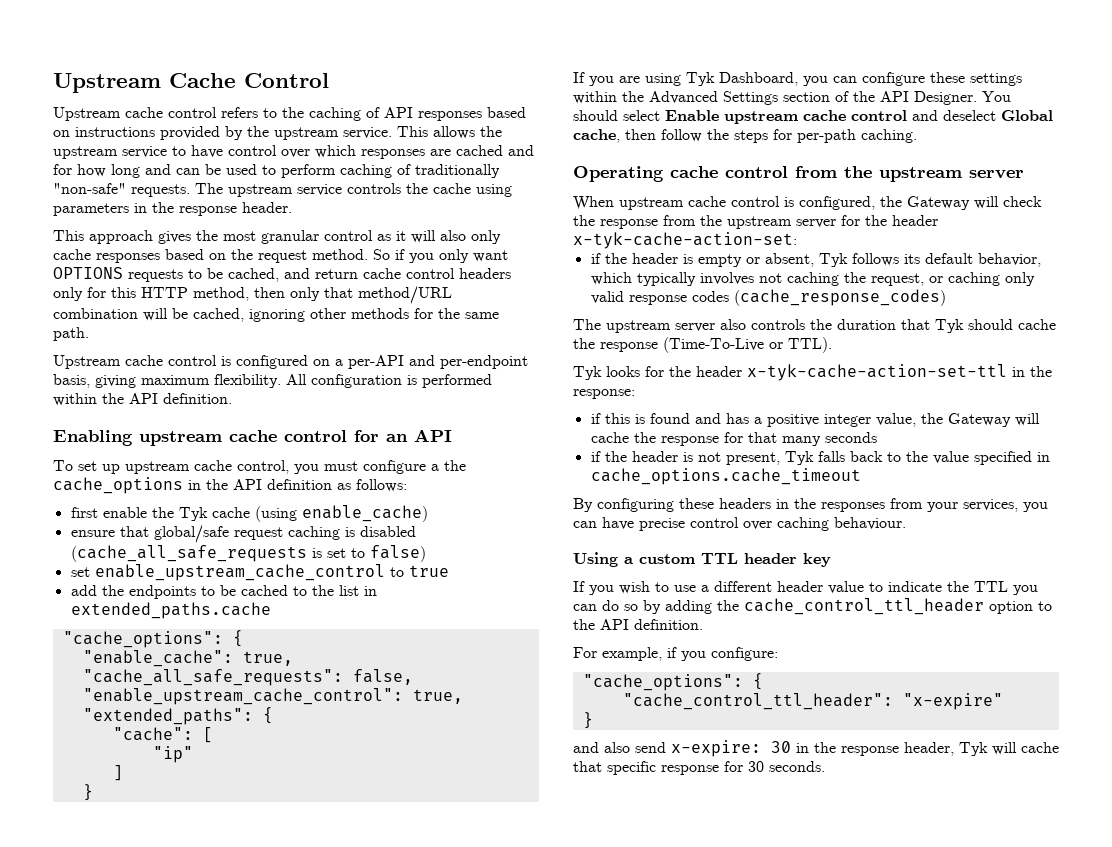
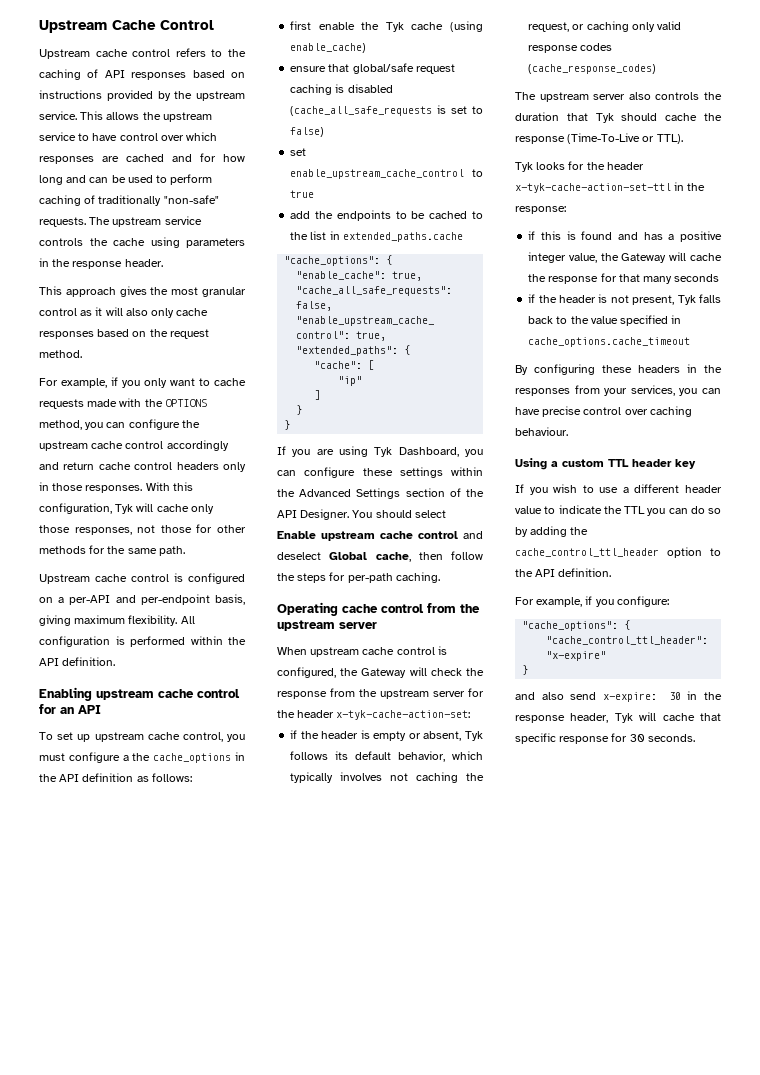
[373,249,390,260] So -> [39,378,107,388] // For example,
[53,267,279,282] OPTIONS requests to be cached, -> [199,378,246,386] [39,398,207,409] [39,419,200,430] [39,440,229,451] to cache requests made with the OPTIONS method, you can configure the upstream cache control accordingly
[87,286,452,304] [53,308,305,322] for this HTTP method, then only that method/URL combination will be cached, ignoring -> [39,482,193,493] [39,503,214,514] [39,524,213,535] in those responses. With this configuration, Tyk will cache only those responses, not those for
(93, 792) none -> [284,420,291,430] // }

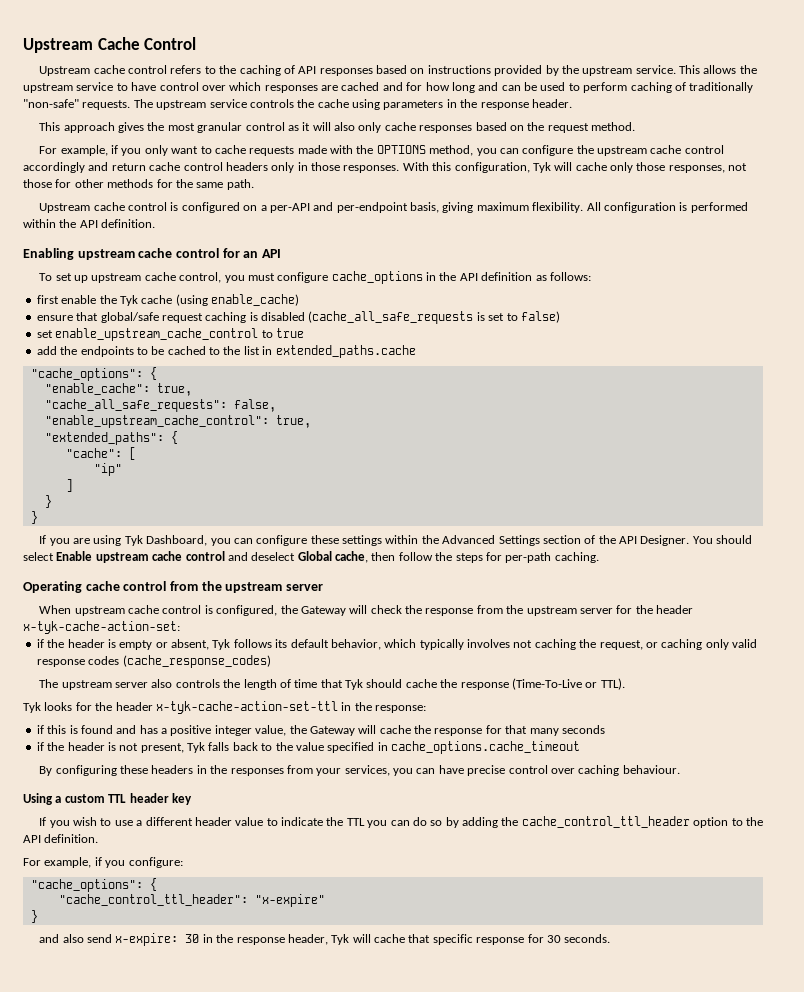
[122,753,151,761] a the -> (329, 277) none
[515,112,559,121] duration -> [243,679,318,690] length of time

